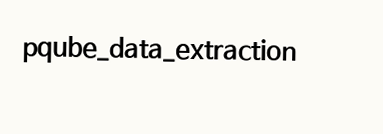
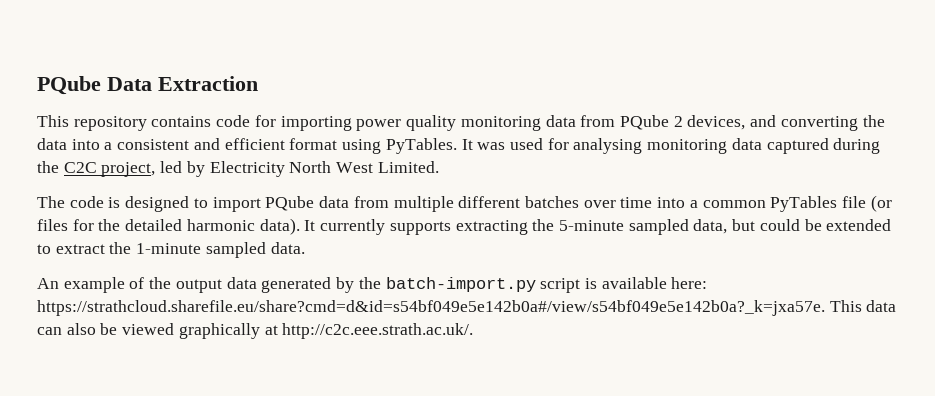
[22,35,297,67] pqube_data_extraction -> [37,76,258,95] [37,115,885,131] [37,138,881,154] [37,161,439,177] [37,195,892,212] [37,218,892,235] [37,242,305,258] [37,277,708,293] [37,300,897,316] [37,323,474,339] PQube Data Extraction // This repository contains code for importing power quality monitoring data from PQube 2 devices, and converting the data into a consistent and efficient format using PyTables. It was used for analysing monitoring data captured during the C2C project, led by Electricity North West Limited. // The code is designed to import PQube data from multiple different batches over time into a common PyTables file (or files for the detailed harmonic data). It currently supports extracting the 5-minute sampled data, but could be extended to extract the 1-minute sampled data. // An example of the output data generated by the batch-import.py script is available here: https://strathcloud.sharefile.eu/share?cmd=d&id=s54bf049e5e142b0a#/view/s54bf049e5e142b0a?_k=jxa57e. This data can also be viewed graphically at http://c2c.eee.strath.ac.uk/.

